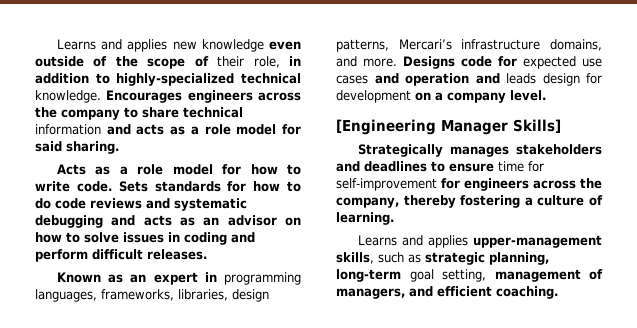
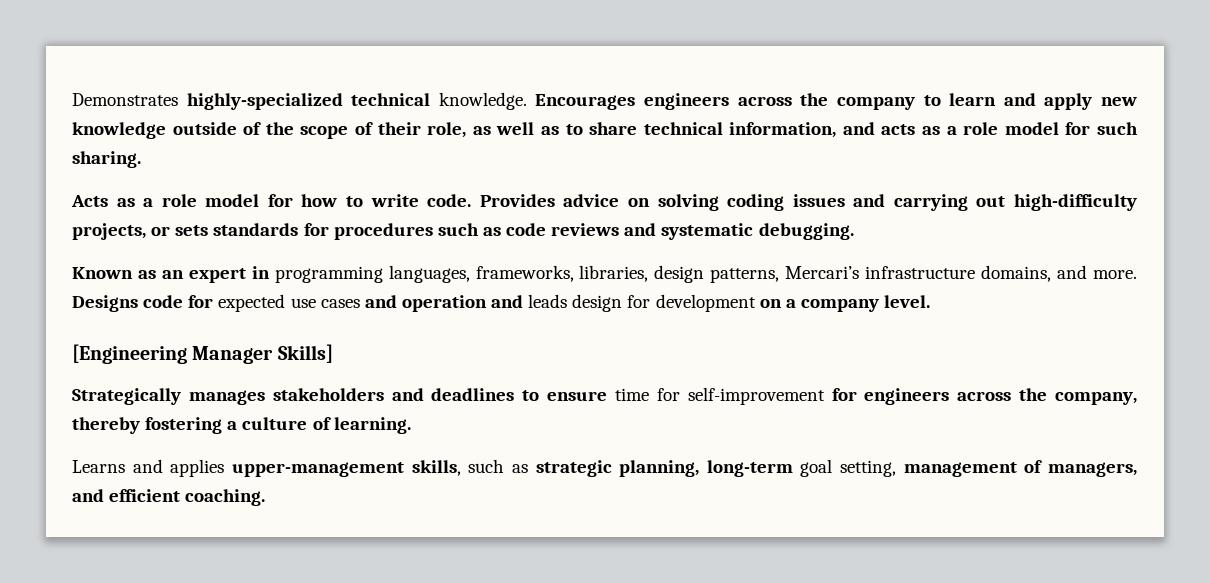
[57,39,301,52] [35,56,301,69] [35,73,110,84] Learns and applies new knowledge even outside of the scope of their role, in addition to -> [72,93,178,106] Demonstrates
(138, 112) none -> [949,93,1138,110] [72,122,583,139] learn and apply new knowledge outside of the scope of their role, as well as to
[35,124,101,135] information -> [729,122,837,138] information,
[35,141,62,152] said -> [1097,122,1138,135] such
[118,181,301,192] [35,198,247,211] [35,215,301,228] [35,232,255,245] [35,249,207,262] Sets standards for how to do code reviews and systematic debugging and acts as an advisor on how to solve issues in coding and perform difficult releases. -> [479,194,1137,211] [72,223,854,240] Provides advice on solving coding issues and carrying out high-difficulty projects, or sets standards for procedures such as code reviews and systematic debugging.

